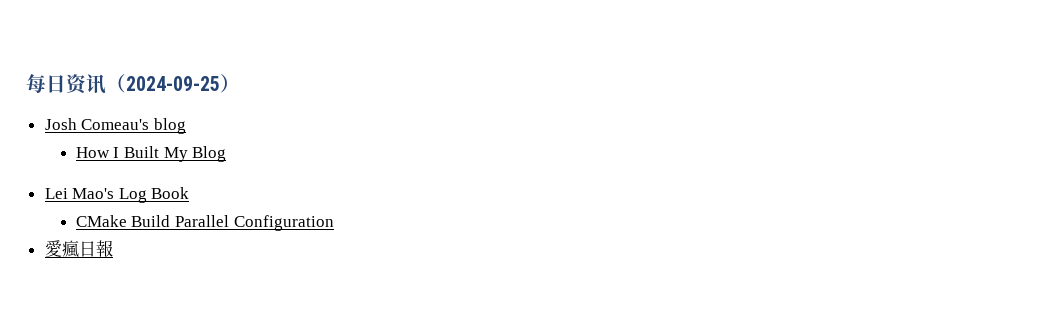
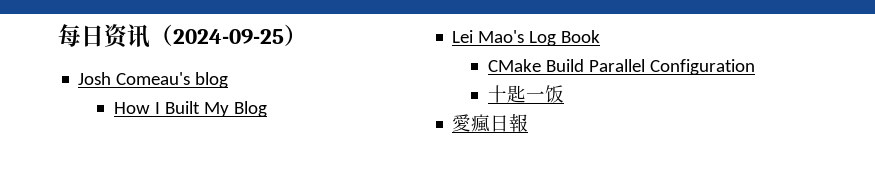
(334, 223) none -> [488,85,565,103] // 十匙一饭

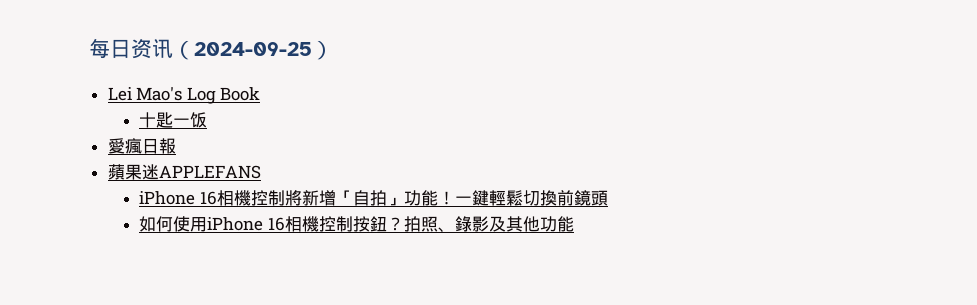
[78,72,229,88] [114,101,268,117] // Josh Comeau's blog // How I Built My Blog -> (333, 50) none
[488,59,756,75] // CMake Build Parallel Configuration -> (261, 94) none
(529, 122) none -> [107,164,261,180] [139,190,609,206] [139,216,575,232] // 蘋果迷APPLEFANS // iPhone 16相機控制將新增「自拍」功能！一鍵輕鬆切換前鏡頭 // 如何使用iPhone 16相機控制按鈕？拍照、錄影及其他功能

